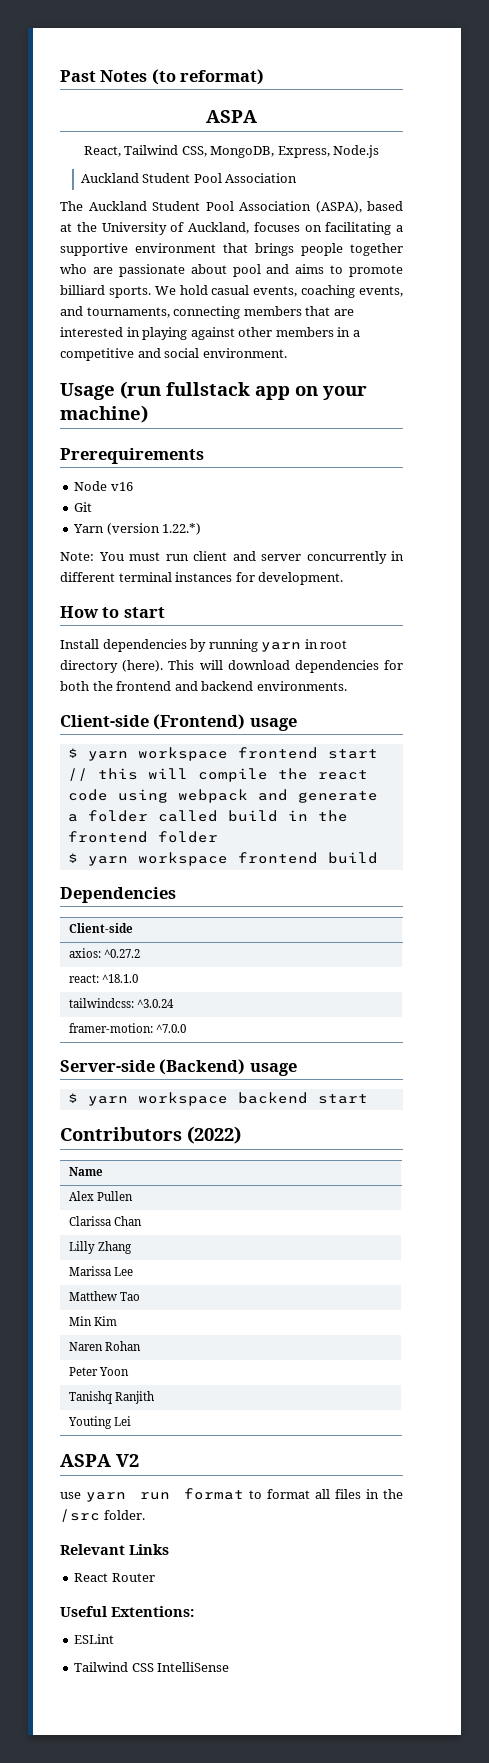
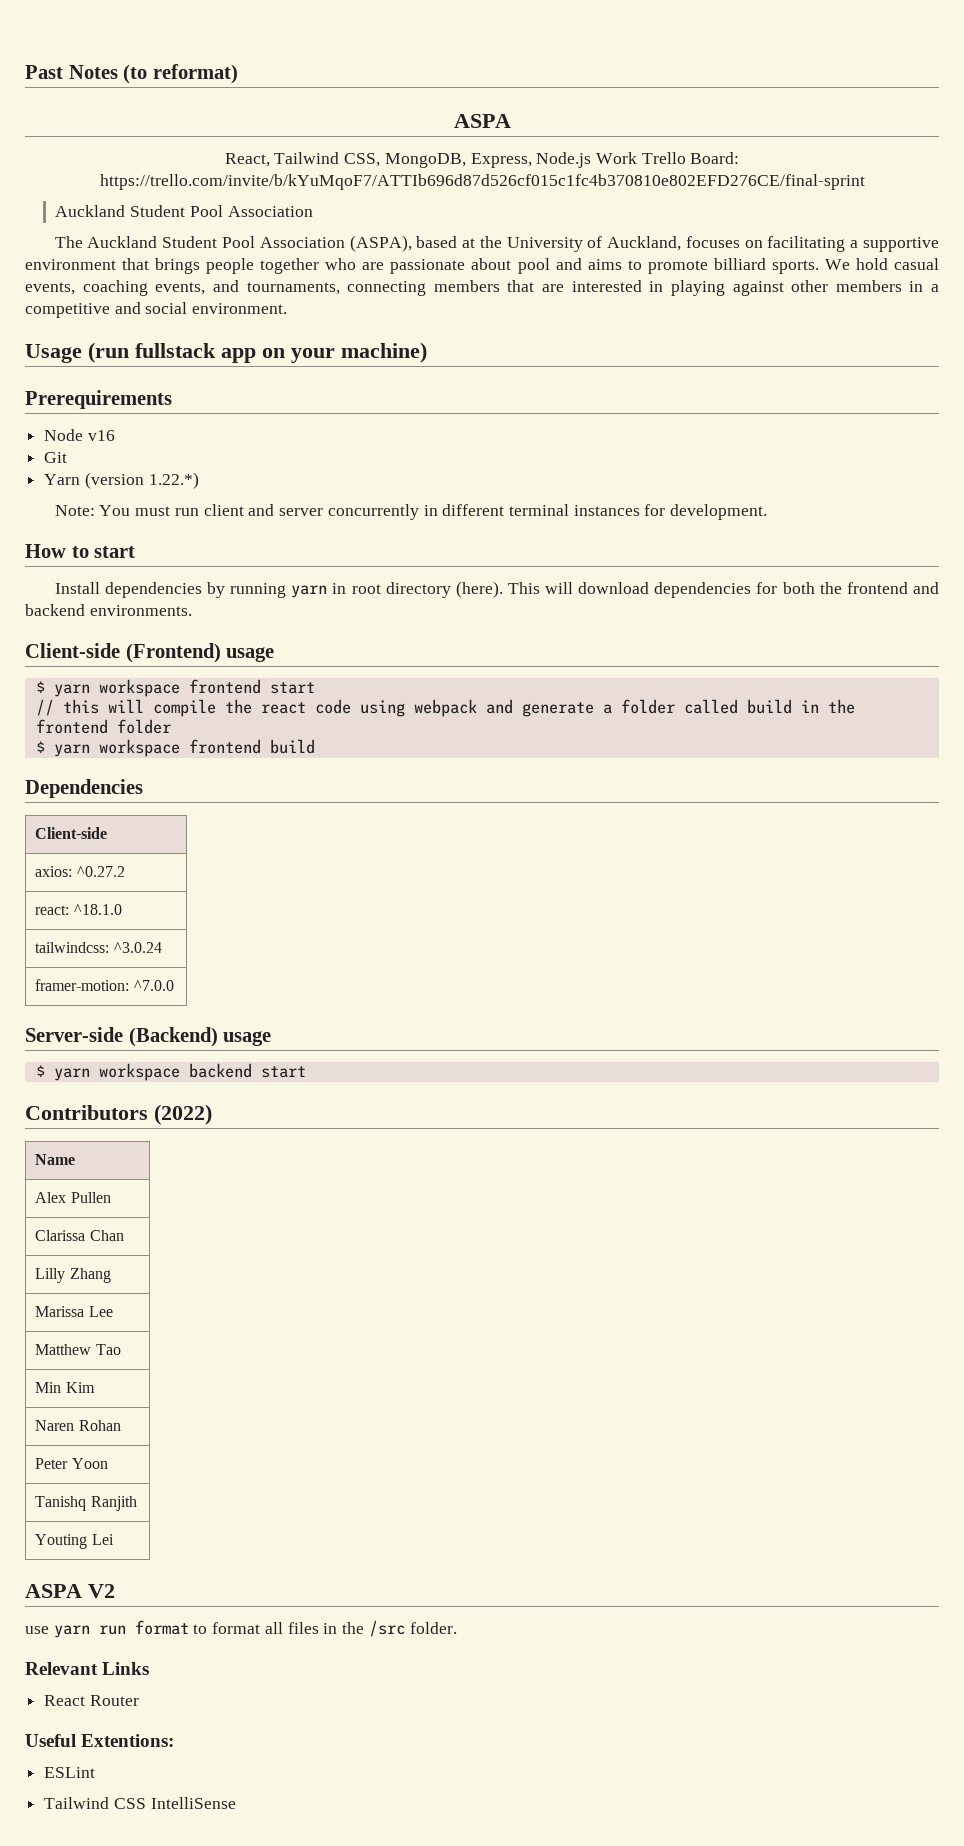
(380, 151) none -> [595,152,740,164] [99,174,865,190] Work Trello Board: https://trello.com/invite/b/kYuMqoF7/ATTIb696d87d526cf015c1fc4b370810e802EFD276CE/final-sprint

